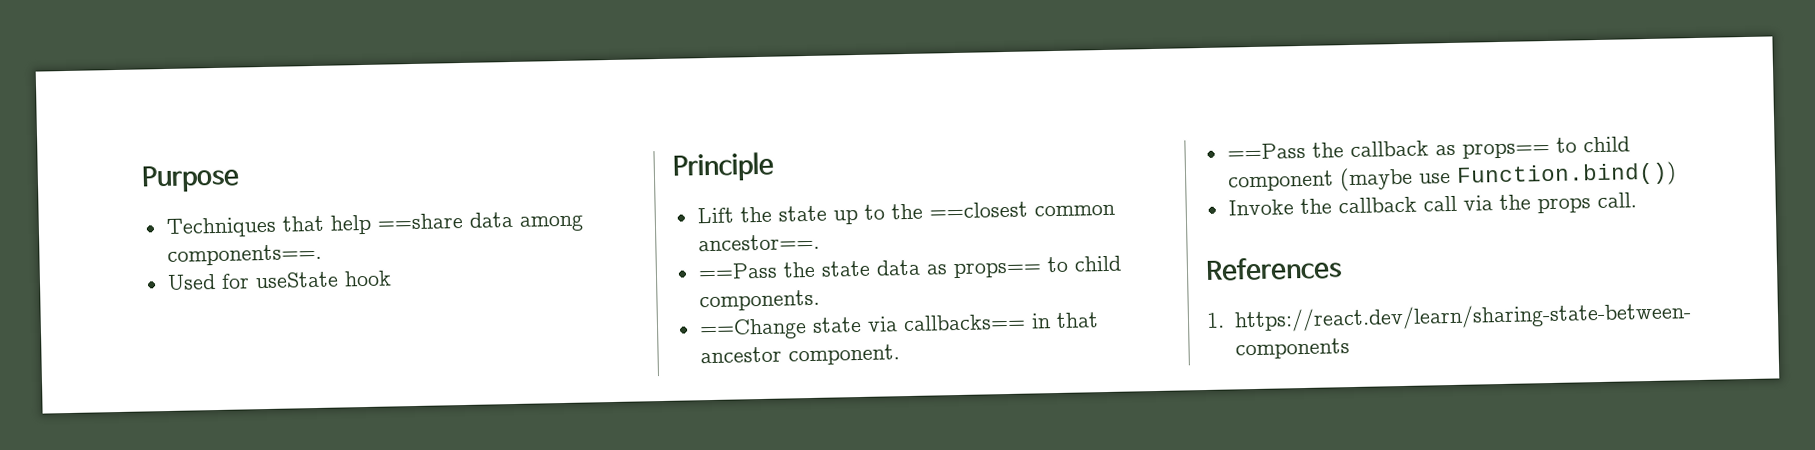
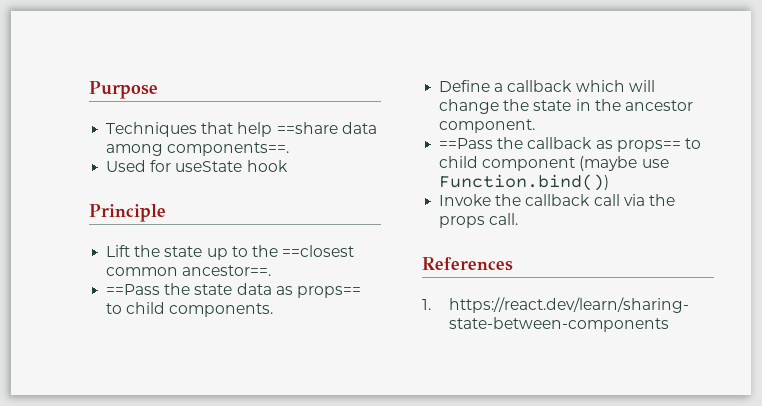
[698,312,1099,341] ==Change state via callbacks== in that -> [439,80,655,92] [439,99,621,114] Define a callback which will change the state in the

